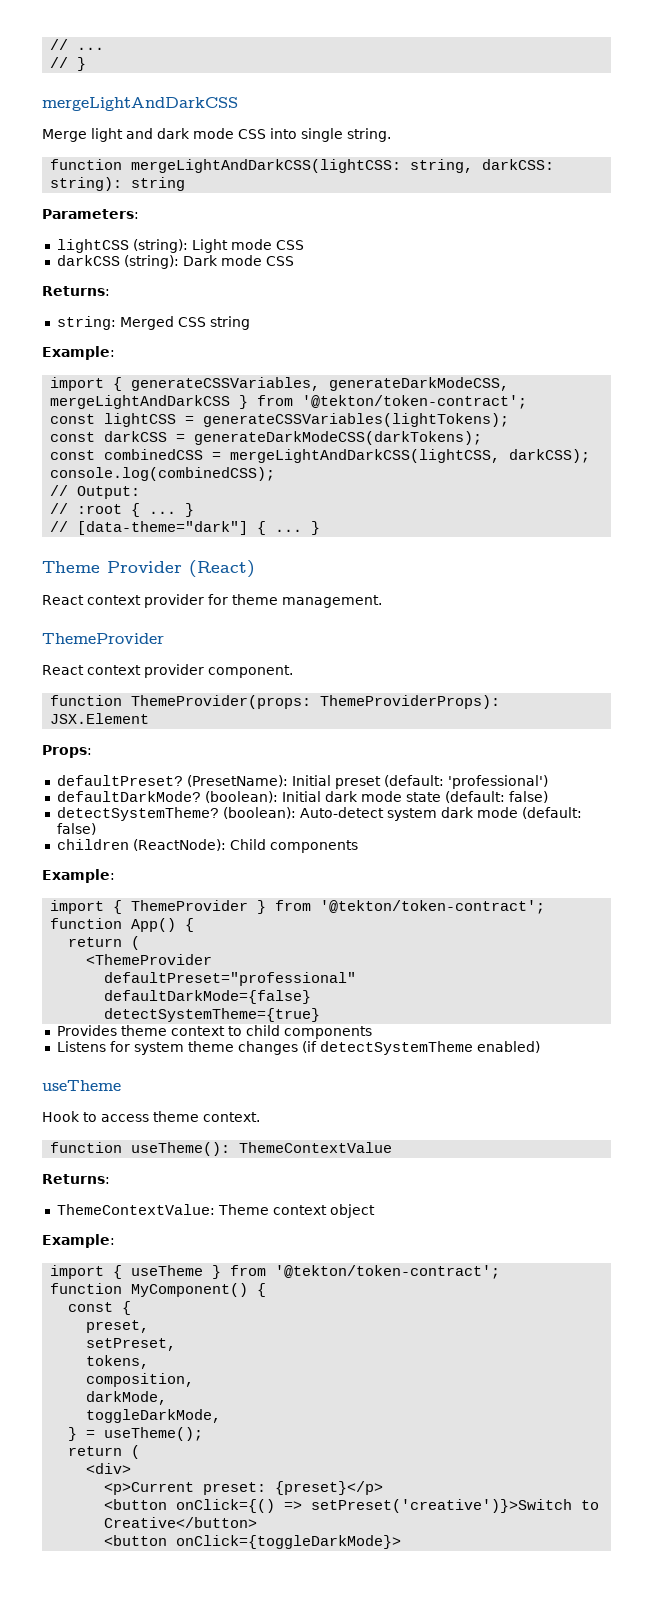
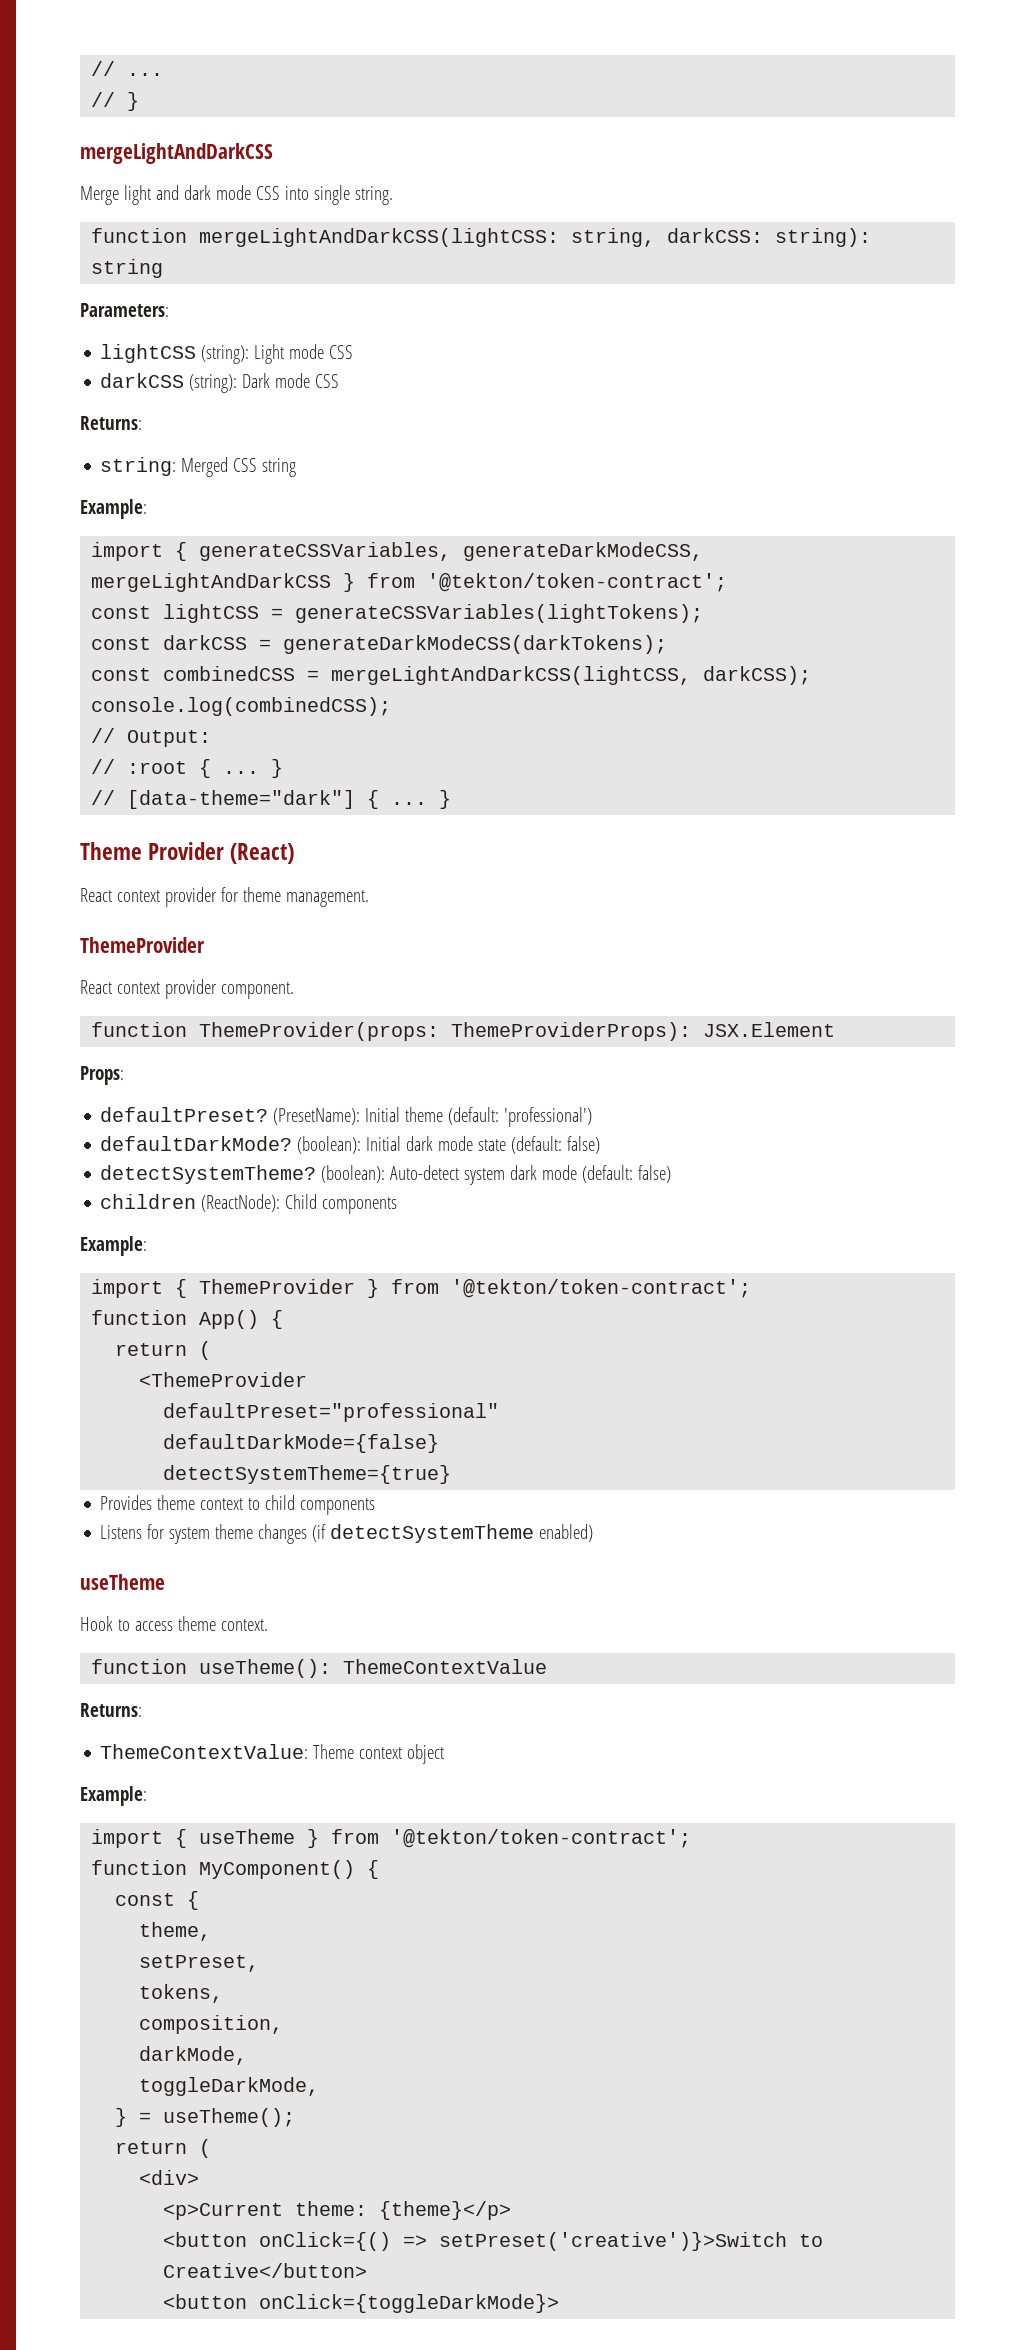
[334,776,381,789] preset -> [405,1107,444,1122] theme
[86,1320,150,1333] preset, -> [139,1922,212,1941] theme,
[203,1481,384,1495] preset: {preset}</p> -> [295,2201,512,2220] theme: {theme}</p>

